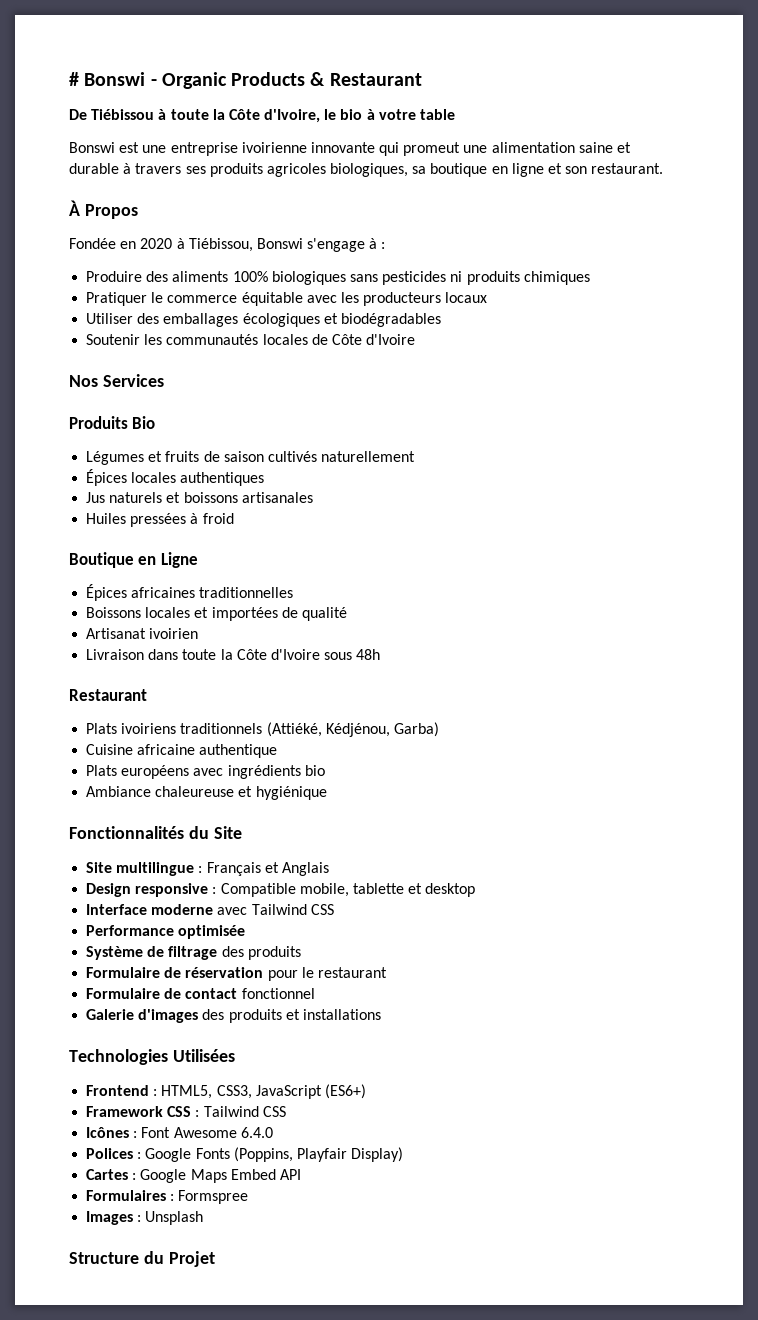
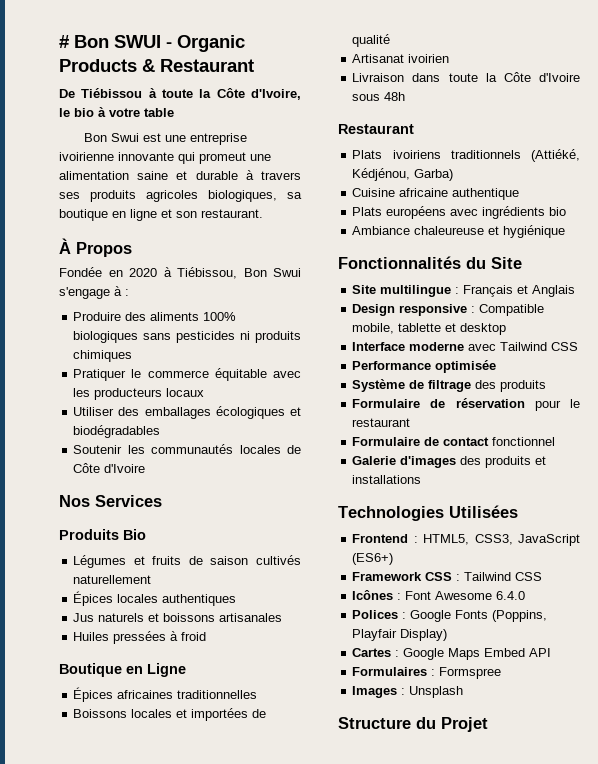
[84,72,146,86] Bonswi -> [74,35,161,48] Bon SWUI
[69,142,115,153] Bonswi -> [84,133,140,142] Bon Swui
[256,238,303,249] Bonswi -> [243,268,301,277] Bon Swui

